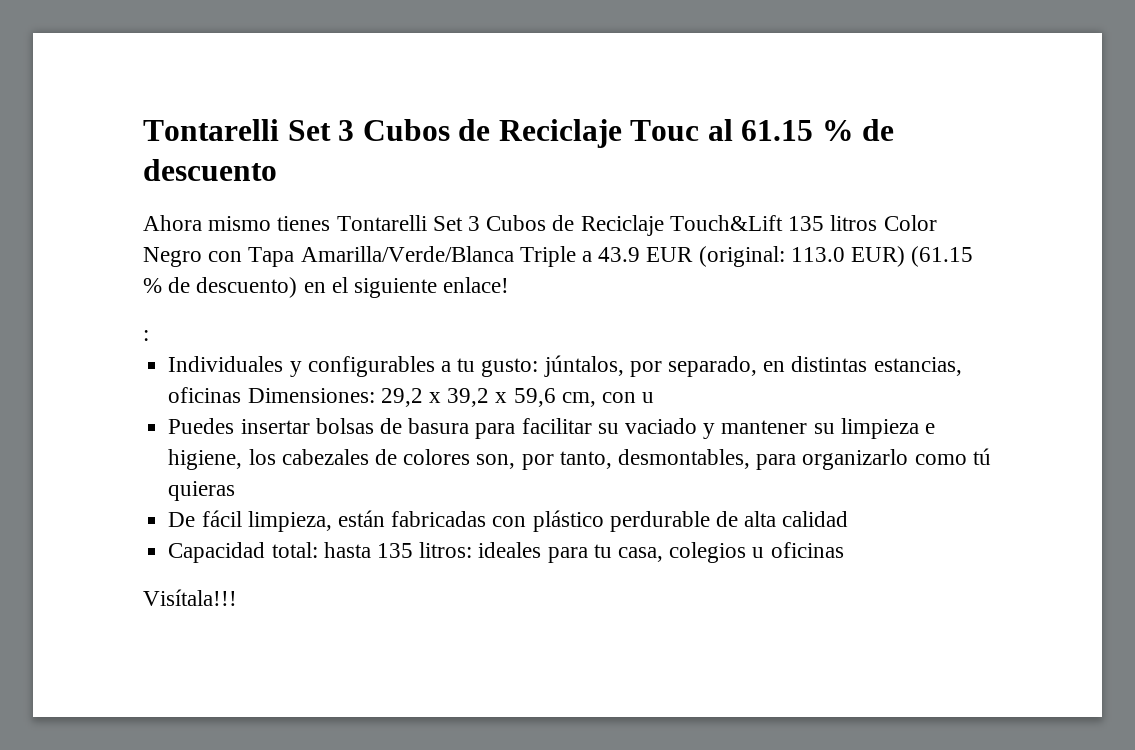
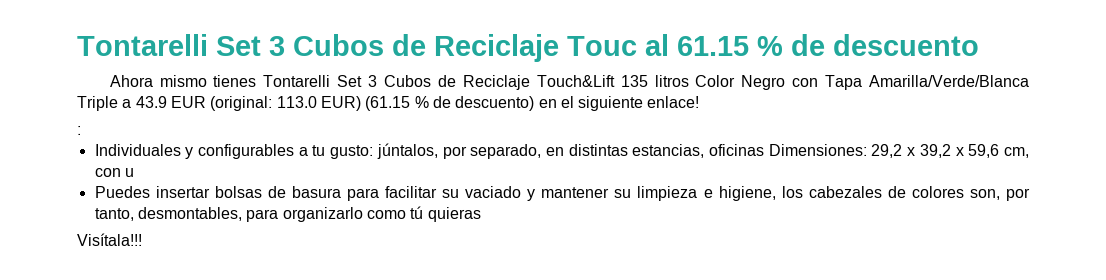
[168,510,849,532] [168,542,844,563] // De fácil limpieza, están fabricadas con plástico perdurable de alta calidad // Capacidad total: hasta 135 litros: ideales para tu casa, colegios u oficinas -> (481, 214) none

